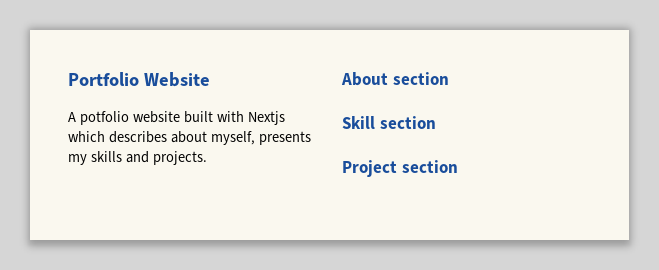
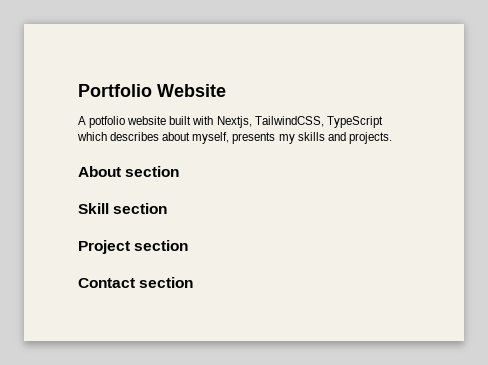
[247,111,285,125] Nextjs -> [216,116,383,128] Nextjs, TailwindCSS, TypeScript
(458, 166) none -> [78,277,194,288] // Contact section

